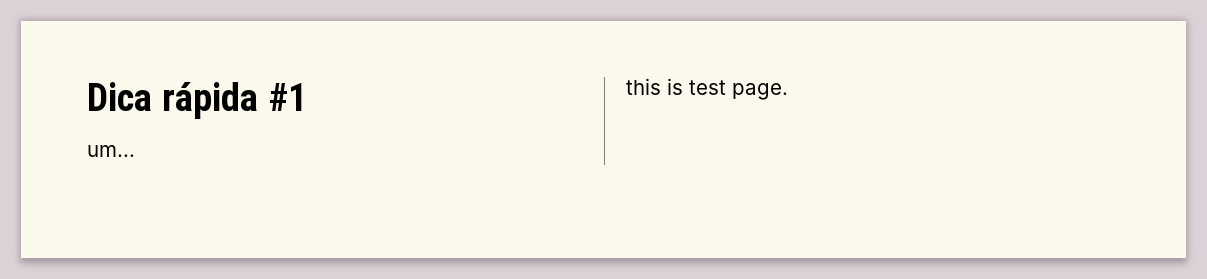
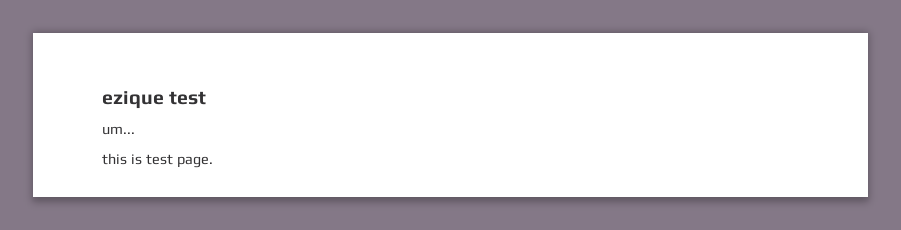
[87,82,307,119] Dica rápida #1 -> [102,91,207,109] ezique test

